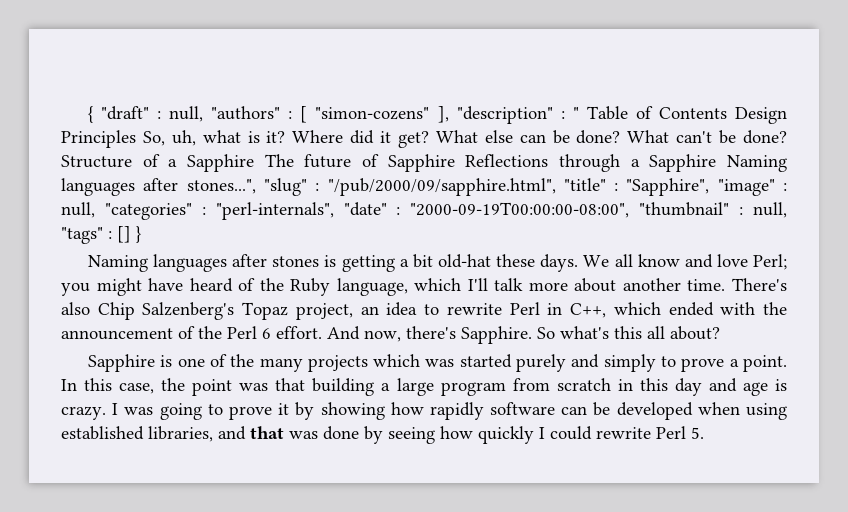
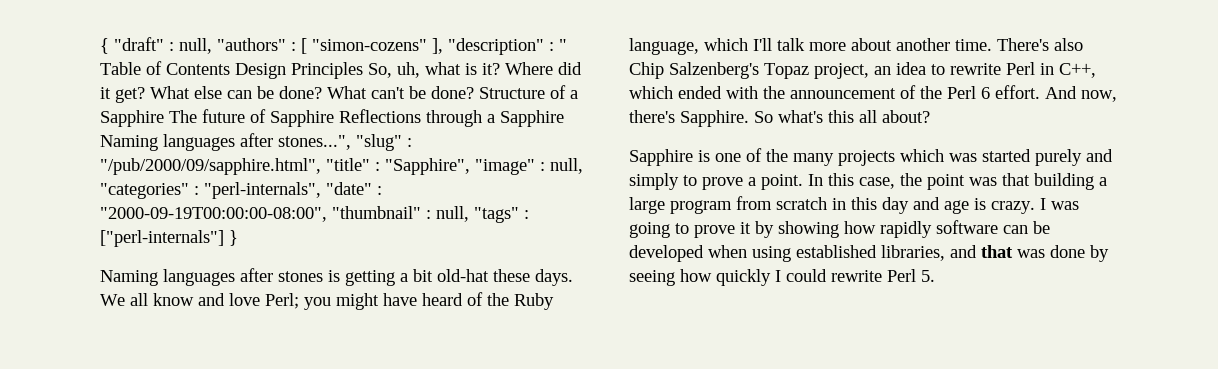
[117,226,131,243] [] -> [100,230,224,247] ["perl-internals"]

